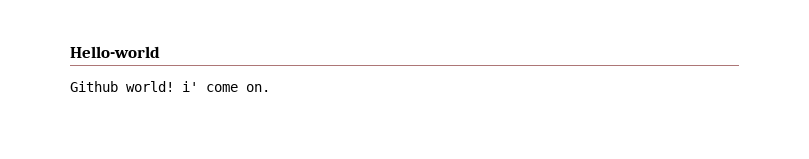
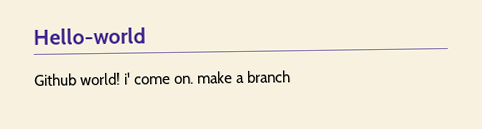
(270, 88) none -> [197,70,292,84] make a branch

